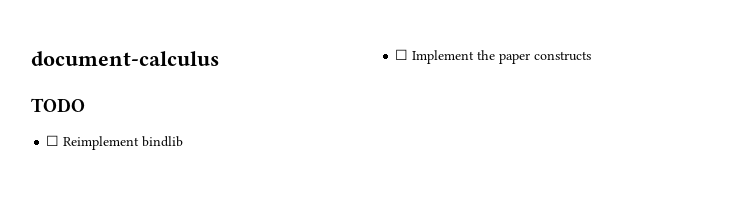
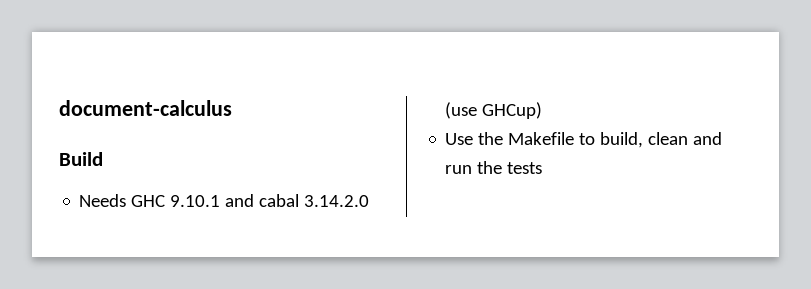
[31,98,85,112] [46,135,184,150] [395,49,592,64] TODO // ☐ Reimplement bindlib // ☐ Implement the paper constructs -> [59,152,103,166] [79,194,370,207] [445,102,543,119] [445,132,723,148] [445,161,543,174] Build // Needs GHC 9.10.1 and cabal 3.14.2.0 (use GHCup) // Use the Makefile to build, clean and run the tests

